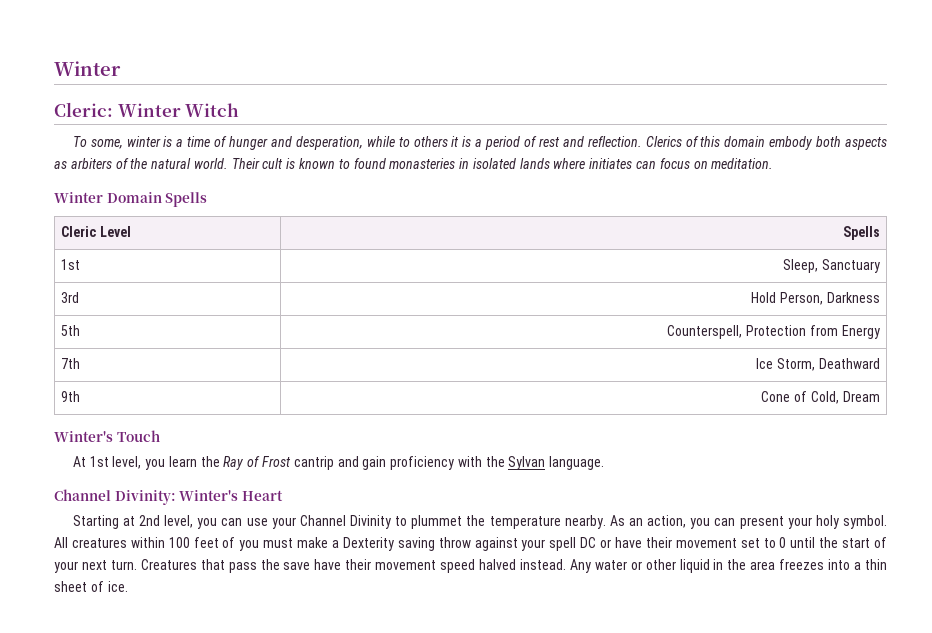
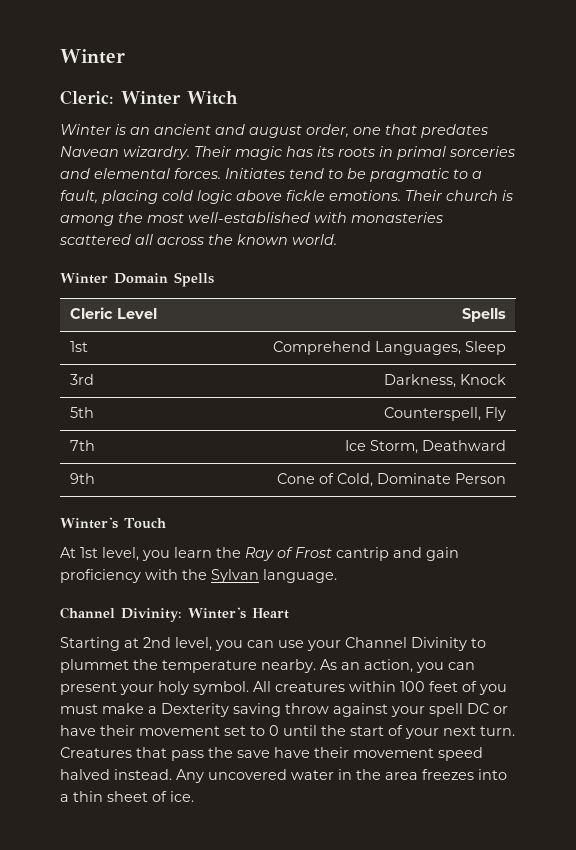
[72,136,887,150] [54,158,774,169] To some, winter is a time of hunger and desperation, while to others it is a period of rest and reflection. Clerics of this domain embody both aspects as arbiters of the natural world. Their cult is known to found monasteries in isolated lands where initiates can focus on meditation. -> [60,124,488,138] [60,146,515,160] [60,168,482,182] [60,190,513,204] [60,212,443,226] [59,234,337,245] Winter is an ancient and august order, one that predates Navean wizardry. Their magic has its roots in primal sorceries and elemental forces. Initiates tend to be pragmatic to a fault, placing cold logic above fickle emotions. Their church is among the most well-established with monasteries scattered all across the known world.
[782,259,880,273] [61,292,80,303] [750,292,880,305] Sleep, Sanctuary // 3rd | Hold Person, Darkness -> [273,341,507,355] [69,374,94,385] [384,374,507,388] Comprehend Languages, Sleep // 3rd | Darkness, Knock
[745,325,880,339] Protection from Energy -> [485,407,507,421] Fly
[842,391,880,402] Dream -> [377,473,507,484] Dominate Person
[594,559,710,573] water or other liquid -> [208,769,334,780] uncovered water

